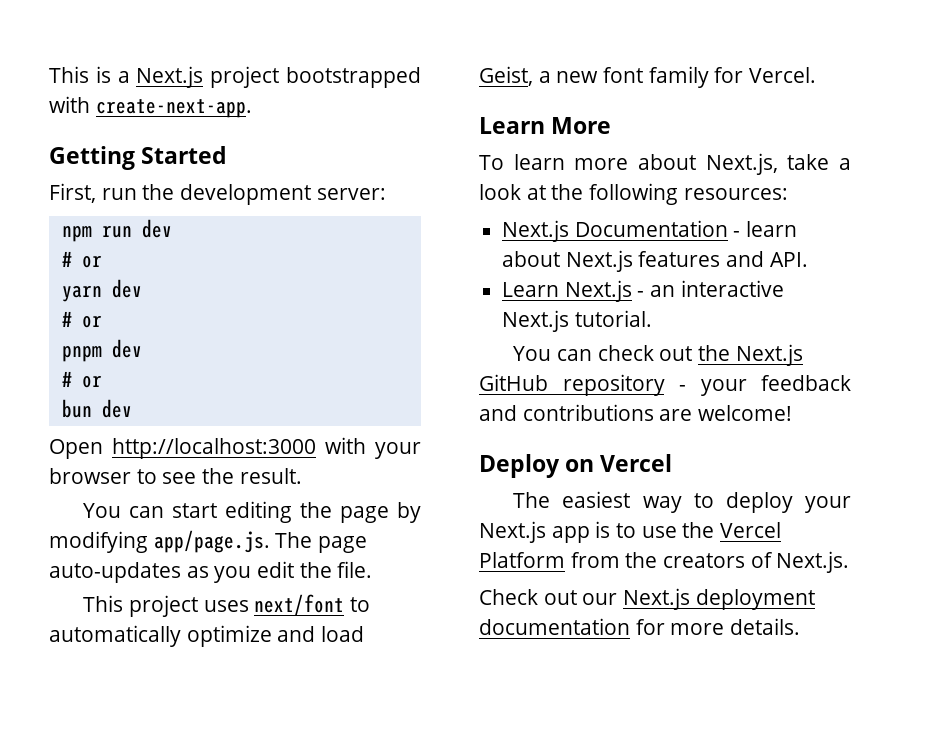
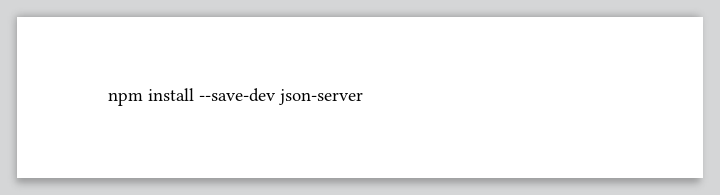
[49,66,421,88] [49,96,252,118] [49,146,228,170] [49,183,386,205] [61,219,172,242] [61,251,102,268] [61,279,142,302] [61,311,102,328] [61,339,142,362] [61,371,102,388] [61,399,132,418] [49,437,421,459] [49,468,302,484] [83,501,421,523] [49,530,368,553] [49,561,373,583] [83,594,370,617] [49,625,365,647] [479,66,817,88] [479,117,612,134] [479,153,851,175] [479,183,788,205] [502,220,798,242] [502,250,808,272] [502,280,784,302] [502,310,652,332] [513,344,803,366] [479,374,851,396] [479,404,793,421] [479,454,673,478] [513,491,851,513] [479,521,782,543] [479,551,850,573] [479,588,815,610] [479,618,801,635] This is a Next.js project bootstrapped with create-next-app. // Getting Started // First, run the development server: // npm run dev // # or // yarn dev // # or // pnpm dev // # or // bun dev // Open http://localhost:3000 with your browser to see the result. // You can start editing the page by modifying app/page.js. The page auto-updates as you edit the file. // This project uses next/font to automatically optimize and load Geist, a new font family for Vercel. // Learn More // To learn more about Next.js, take a look at the following resources: // Next.js Documentation - learn about Next.js features and API. // Learn Next.js - an interactive Next.js tutorial. // You can check out the Next.js GitHub repository - your feedback and contributions are welcome! // Deploy on Vercel // The easiest way to deploy your Next.js app is to use the Vercel Platform from the creators of Next.js. // Check out our Next.js deployment documentation for more details. -> [108,88,363,106] npm install --save-dev json-server

